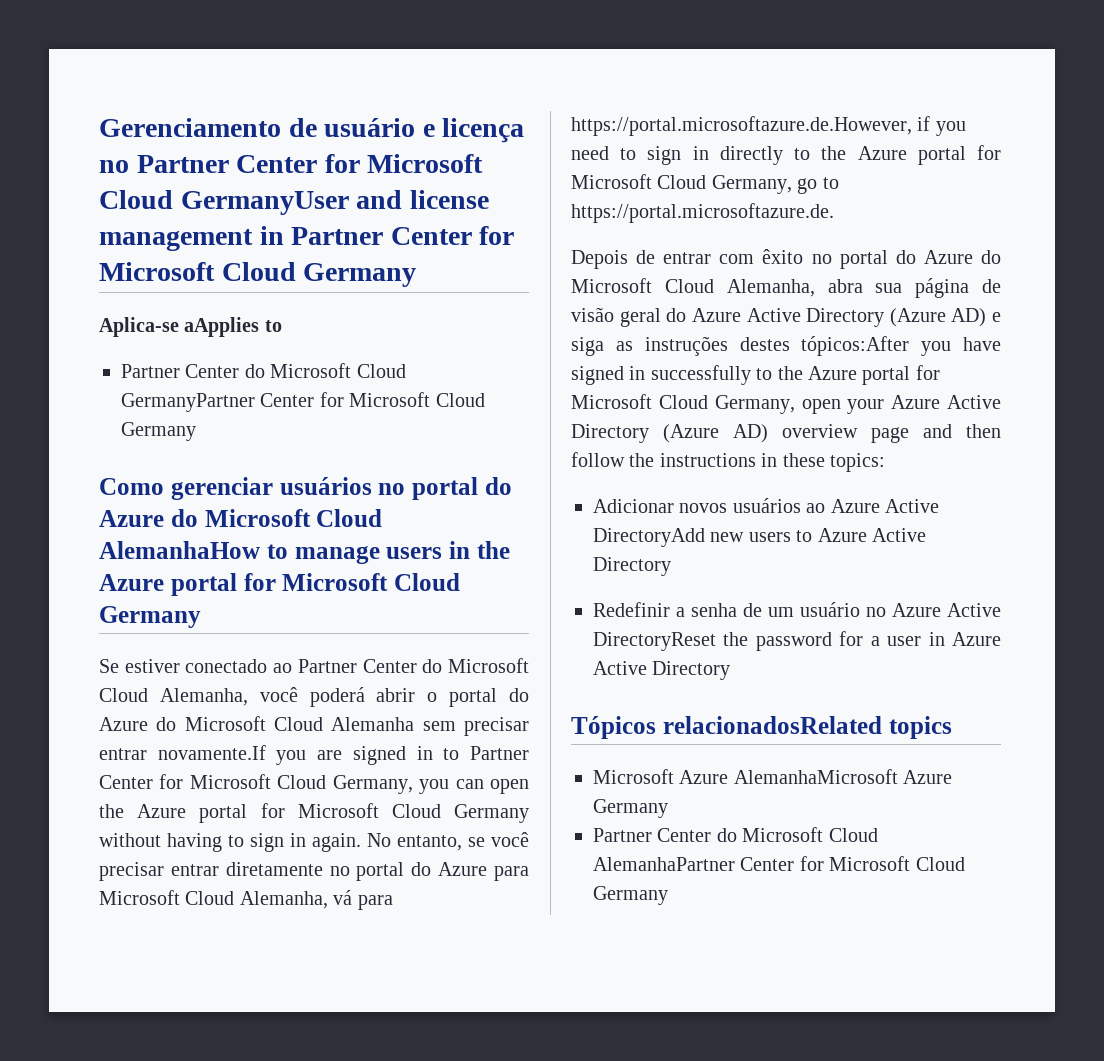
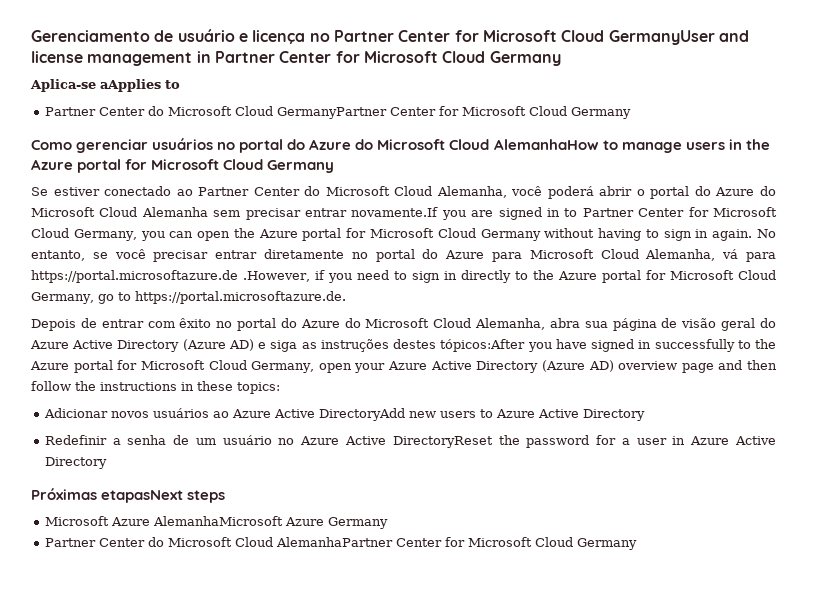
[571,116,912,136] https://portal.microsoftazure.de.However, -> [31,270,311,283] https://portal.microsoftazure.de .However,
[571,716,952,739] Tópicos relacionadosRelated topics -> [31,488,226,503] Próximas etapasNext steps

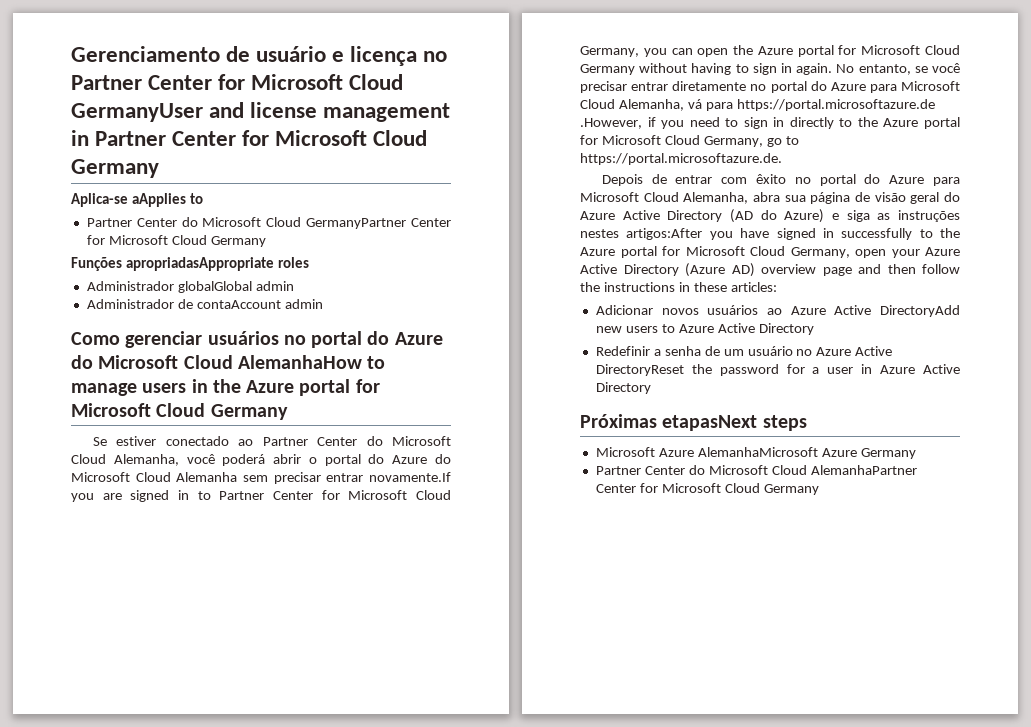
(631, 113) none -> [71,257,309,271] [86,281,294,293] [86,299,323,309] // Funções apropriadasAppropriate roles // Administrador globalGlobal admin // Administrador de contaAccount admin
[344,318,361,328] do -> [933,177,960,186] para
[182,339,254,351] (Azure AD) -> [730,209,825,223] (AD do Azure)
[393,339,526,352] destes tópicos:After -> [580,228,703,240] nestes artigos:After
[237,382,280,394] topics: -> [730,282,777,292] articles:

